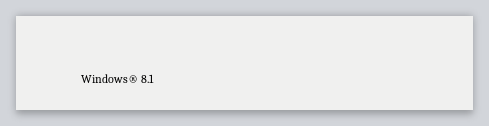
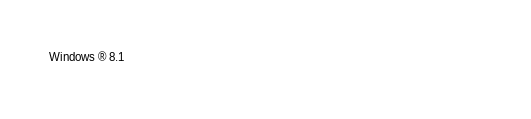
[81,74,138,83] Windows® -> [49,51,108,61] Windows ®

